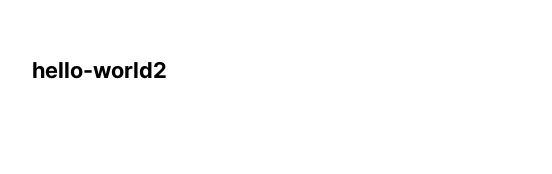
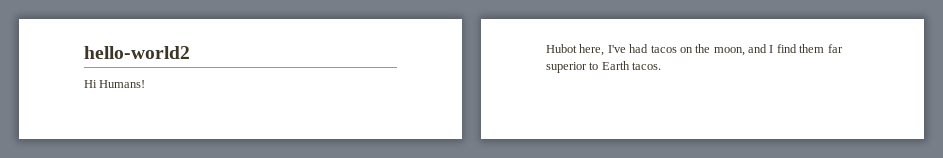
(167, 70) none -> [84,80,146,88] [546,44,843,56] [546,61,662,73] // Hi Humans! // Hubot here, I've had tacos on the moon, and I find them far superior to Earth tacos.

